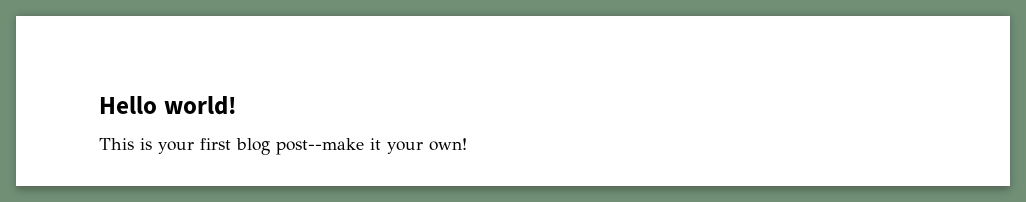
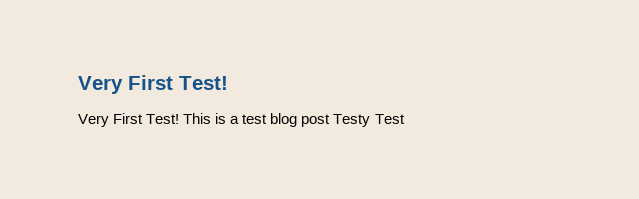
[99,96,237,115] [99,138,467,155] Hello world! // This is your first blog post--make it your own! -> [78,75,228,94] [78,113,405,127] Very First Test! // Very First Test! This is a test blog post Testy Test

